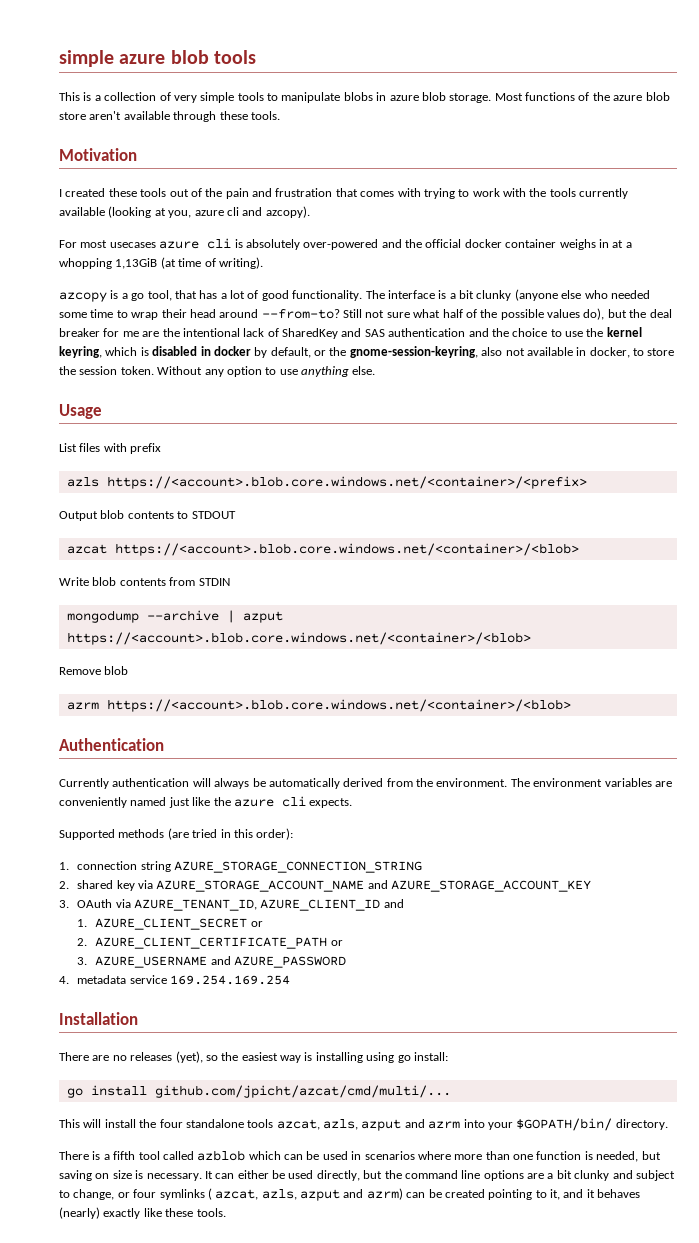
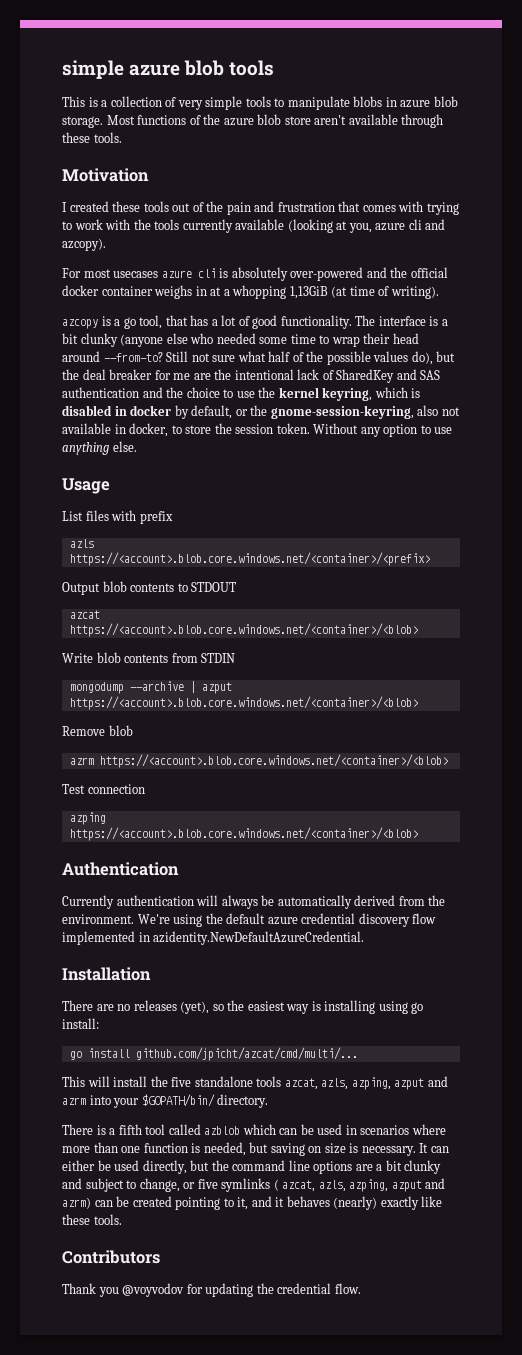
(571, 705) none -> [62,784,145,794] [69,812,106,825] [69,827,418,841] // Test connection // azping https://<account>.blob.core.windows.net/<container>/<blob>
[510,778,672,787] [59,796,353,808] [59,828,294,840] [59,861,422,873] [59,880,592,892] [59,899,404,911] [77,918,263,930] [77,937,343,949] [77,956,347,968] [59,975,290,985] The environment variables are conveniently named just like the azure cli expects. // Supported methods (are tried in this order): // 1. connection string AZURE_STORAGE_CONNECTION_STRING // 2. shared key via AZURE_STORAGE_ACCOUNT_NAME and AZURE_STORAGE_ACCOUNT_KEY // 3. OAuth via AZURE_TENANT_ID, AZURE_CLIENT_ID and // 1. AZURE_CLIENT_SECRET or // 2. AZURE_CLIENT_CERTIFICATE_PATH or // 3. AZURE_USERNAME and AZURE_PASSWORD // 4. metadata service 169.254.169.254 -> [137,913,437,927] [62,931,365,945] We're using the default azure credential discovery flow implemented in azidentity.NewDefaultAzureCredential.
[159,1119,183,1128] four -> [171,1077,192,1087] five
(358, 1124) none -> [351,1077,391,1090] azping,
[133,1189,157,1198] four -> [197,1179,218,1189] five
(297, 1194) none -> [349,1179,389,1192] azping,
(226, 1212) none -> [62,1250,160,1264] [62,1283,361,1297] // Contributors // Thank you @voyvodov for updating the credential flow.

